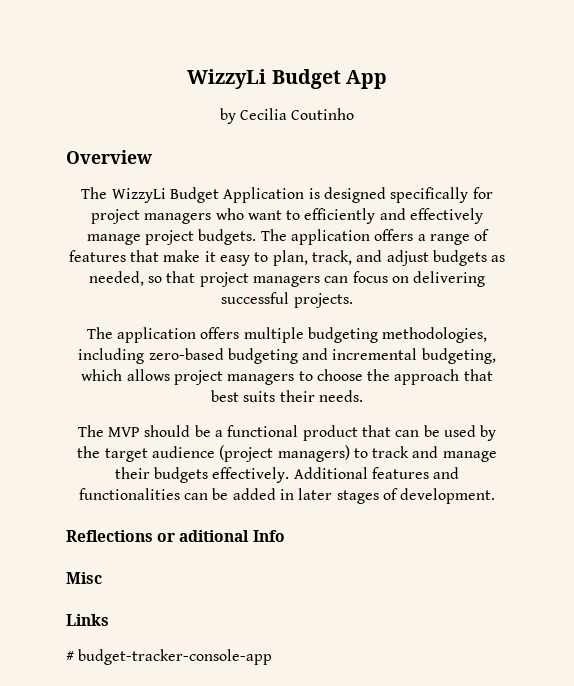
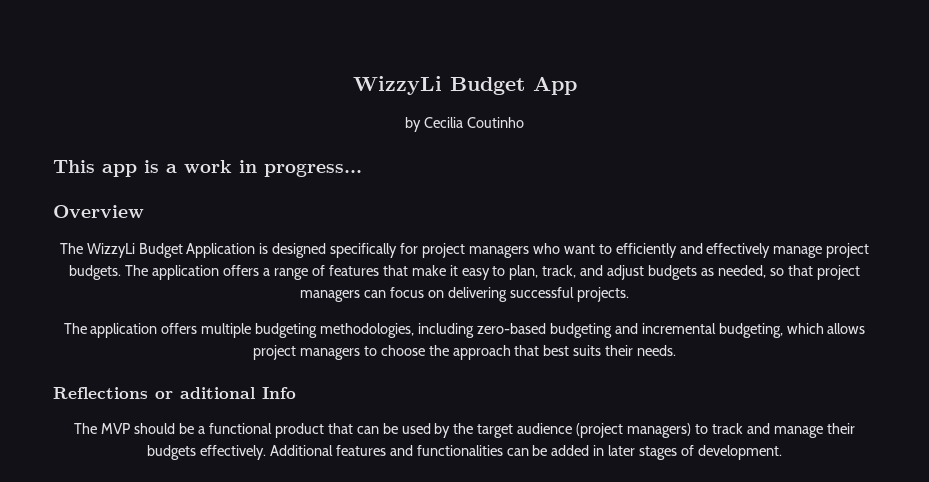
(355, 114) none -> [53,160,362,177] // This app is a work in progress...
(363, 396) none -> [53,387,296,399] // Reflections or aditional Info
[66,530,285,542] [66,572,102,584] [66,614,109,626] [66,649,273,665] // Reflections or aditional Info // Misc // Links // # budget-tracker-console-app -> (782, 452) none

